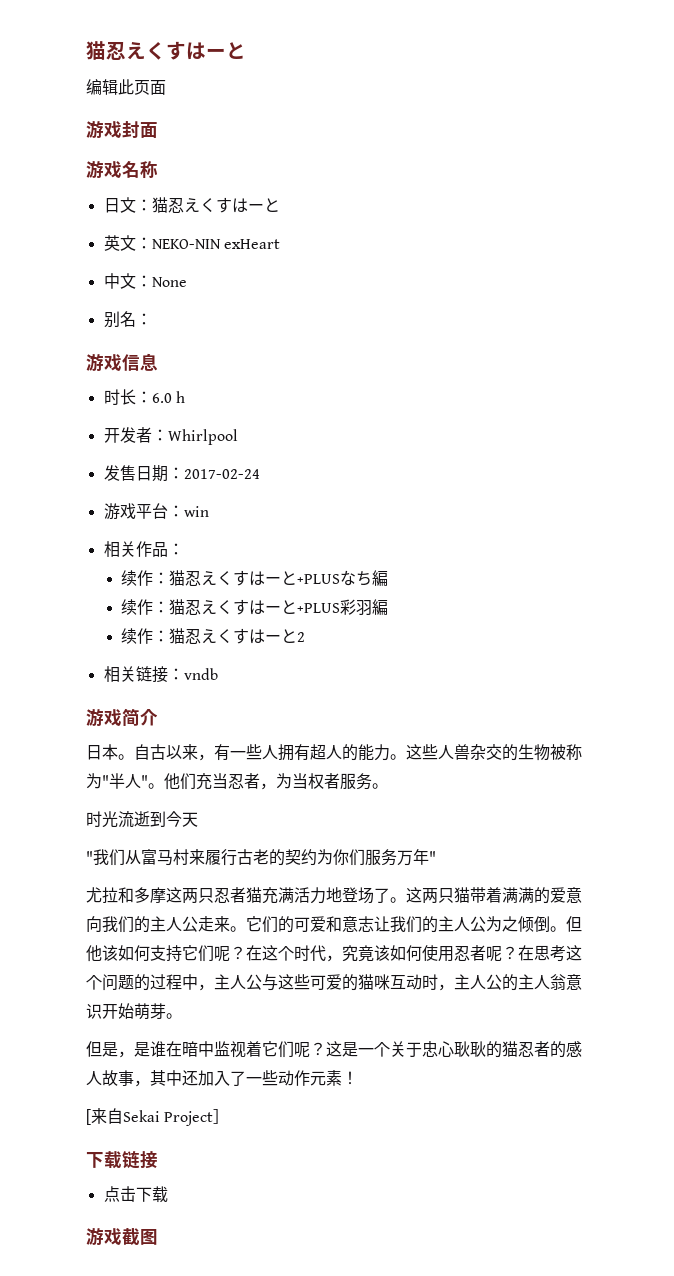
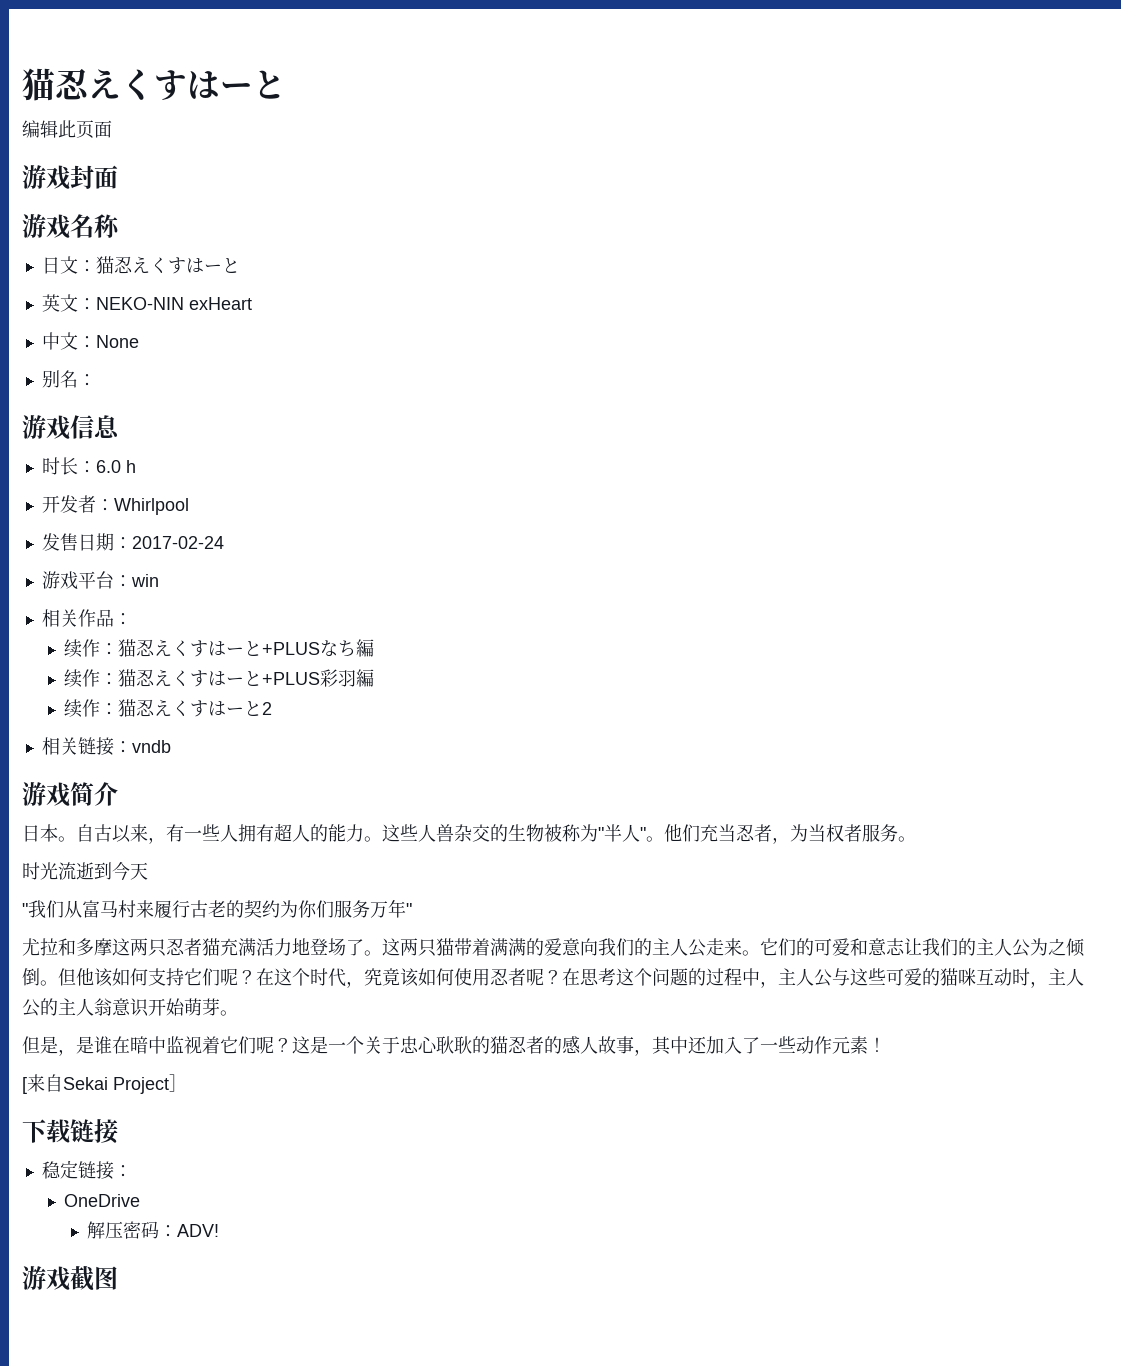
[103,1186,168,1203] 点击下载 -> [41,1160,132,1180] [64,1194,141,1207] [87,1221,220,1239] 稳定链接： // OneDrive // 解压密码：ADV!

